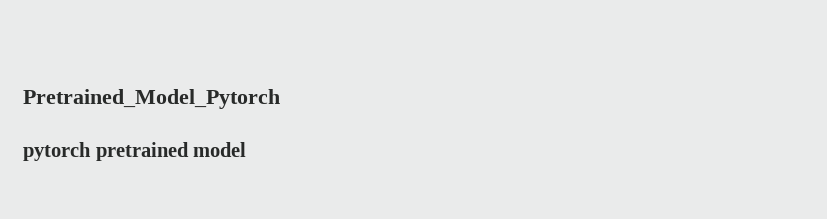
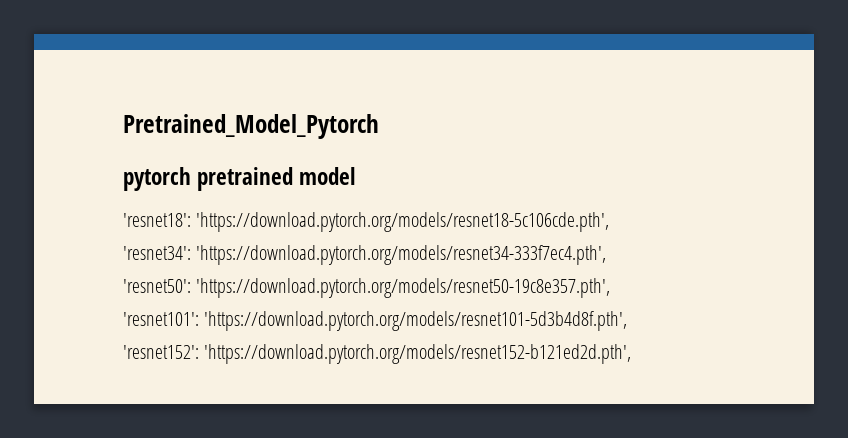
(247, 149) none -> [123,212,610,232] [123,245,607,265] [123,278,611,298] [123,311,628,331] [123,344,632,364] // 'resnet18': 'https://download.pytorch.org/models/resnet18-5c106cde.pth', // 'resnet34': 'https://download.pytorch.org/models/resnet34-333f7ec4.pth', // 'resnet50': 'https://download.pytorch.org/models/resnet50-19c8e357.pth', // 'resnet101': 'https://download.pytorch.org/models/resnet101-5d3b4d8f.pth', // 'resnet152': 'https://download.pytorch.org/models/resnet152-b121ed2d.pth',

